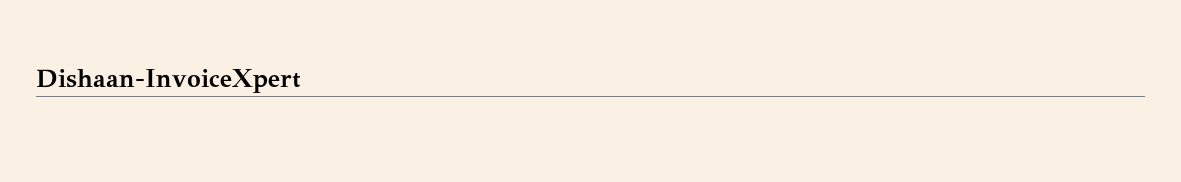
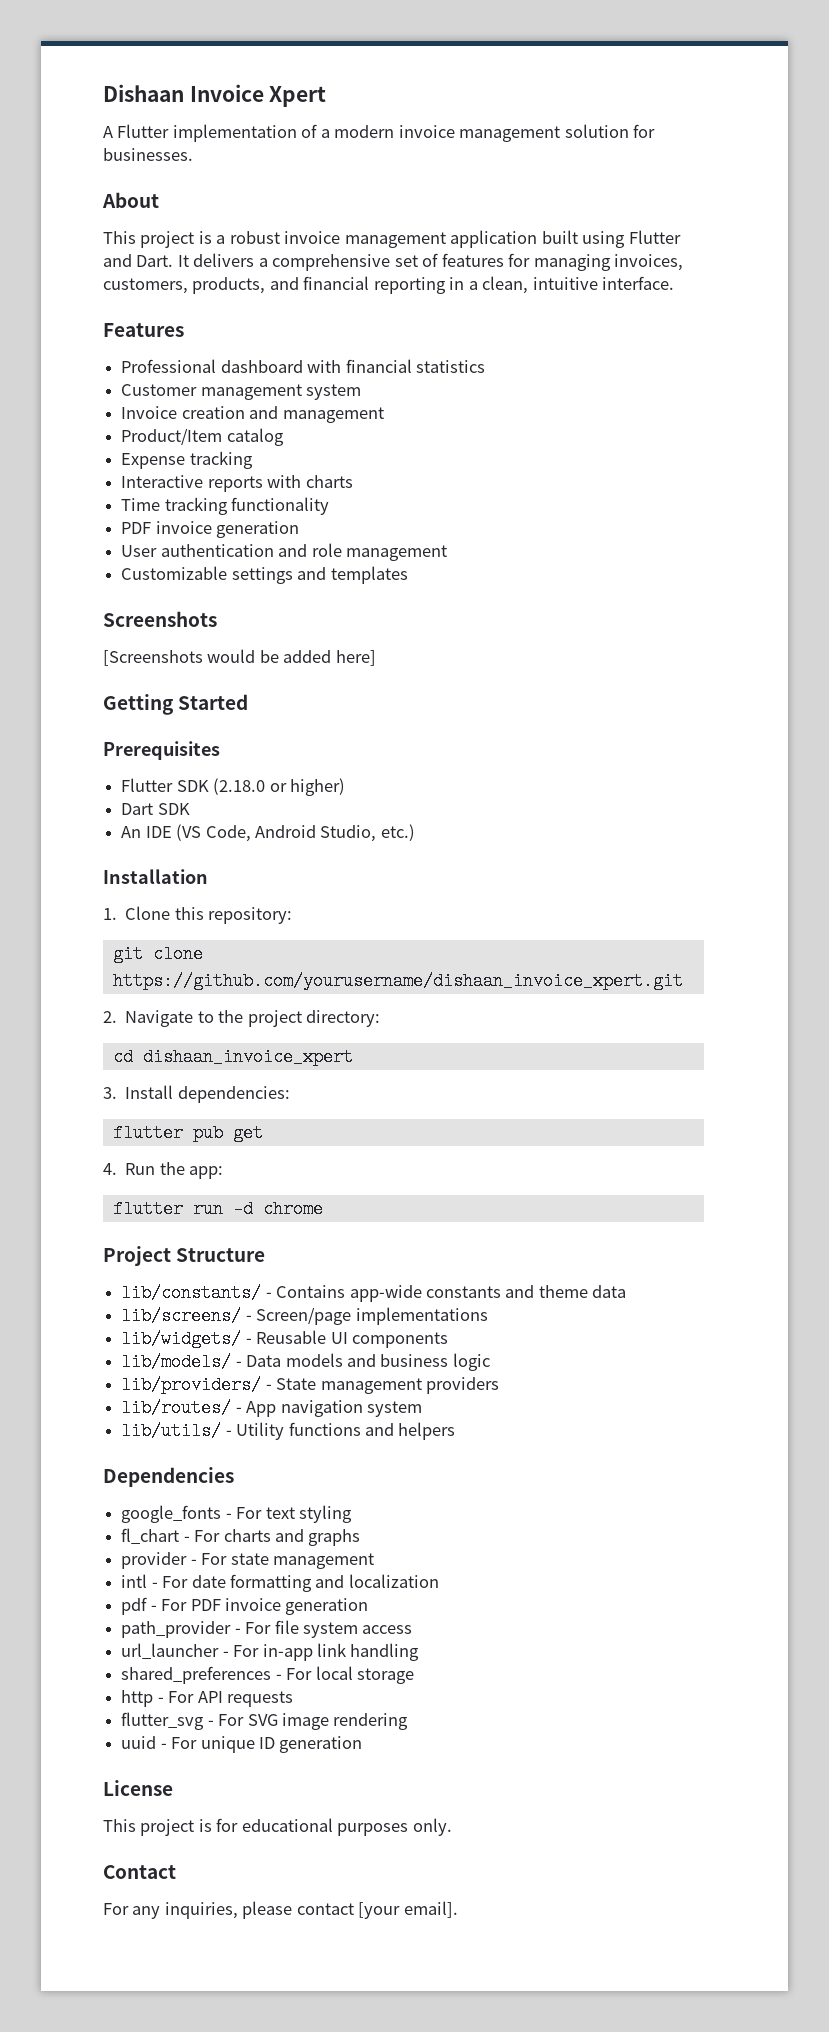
[36,69,301,93] Dishaan-InvoiceXpert -> [103,84,327,107] [103,124,656,142] [103,148,193,161] [102,192,159,208] [103,230,681,248] [103,253,684,271] [103,276,675,294] [103,323,184,337] [121,359,485,373] [121,384,362,400] [121,406,384,423] [121,428,284,446] [121,451,253,469] [121,475,353,492] [121,497,330,515] [121,521,300,538] [121,543,447,561] [121,566,408,584] [103,611,217,627] [103,649,376,666] [103,694,249,715] [103,741,220,760] [121,778,345,796] [121,803,190,815] [121,824,415,842] [103,869,208,884] [103,906,293,924] [112,945,203,963] [112,972,683,990] [103,1010,381,1027] [112,1048,353,1066] [103,1085,290,1103] [112,1124,263,1142] [103,1162,224,1179] [112,1200,323,1218] [103,1246,266,1266] [121,1284,627,1302] [121,1307,488,1325] [121,1330,448,1348] [121,1353,490,1371] [121,1376,499,1394] [121,1399,422,1417] [121,1422,456,1440] [103,1467,234,1487] [121,1505,352,1523] [121,1528,361,1546] [121,1552,374,1569] [121,1574,439,1592] [121,1597,369,1615] [121,1620,413,1638] [121,1643,420,1661] [121,1666,414,1684] [121,1690,293,1707] [121,1712,409,1730] [121,1736,363,1753] [103,1780,173,1796] [103,1818,452,1836] [103,1865,176,1879] [103,1901,458,1919] Dishaan Invoice Xpert // A Flutter implementation of a modern invoice management solution for businesses. // About // This project is a robust invoice management application built using Flutter and Dart. It delivers a comprehensive set of features for managing invoices, customers, products, and financial reporting in a clean, intuitive interface. // Features // Professional dashboard with financial statistics // Customer management system // Invoice creation and management // Product/Item catalog // Expense tracking // Interactive reports with charts // Time tracking functionality // PDF invoice generation // User authentication and role management // Customizable settings and templates // Screenshots // [Screenshots would be added here] // Getting Started // Prerequisites // Flutter SDK (2.18.0 or higher) // Dart SDK // An IDE (VS Code, Android Studio, etc.) // Installation // 1. Clone this repository: // git clone https://github.com/yourusername/dishaan_invoice_xpert.git // 2. Navigate to the project directory: // cd dishaan_invoice_xpert // 3. Install dependencies: // flutter pub get // 4. Run the app: // flutter run -d chrome // Project Structure // lib/constants/ - Contains app-wide constants and theme data // lib/screens/ - Screen/page implementations // lib/widgets/ - Reusable UI components // lib/models/ - Data models and business logic // lib/providers/ - State management providers // lib/routes/ - App navigation system // lib/utils/ - Utility functions and helpers // Dependencies // google_fonts - For text styling // fl_chart - For charts and graphs // provider - For state management // intl - For date formatting and localization // pdf - For PDF invoice generation // path_provider - For file system access // url_launcher - For in-app link handling // shared_preferences - For local storage // http - For API requests // flutter_svg - For SVG image rendering // uuid - For unique ID generation // License // This project is for educational purposes only. // Contact // For any inquiries, please contact [your email].

